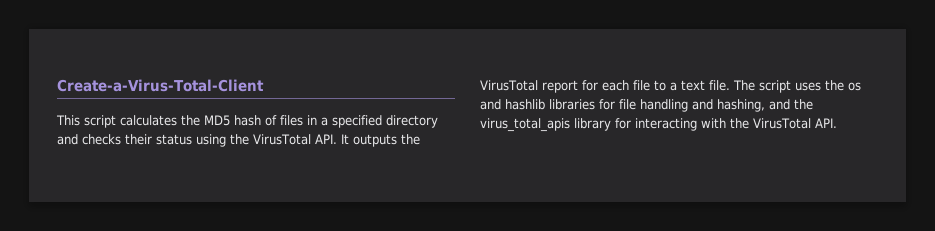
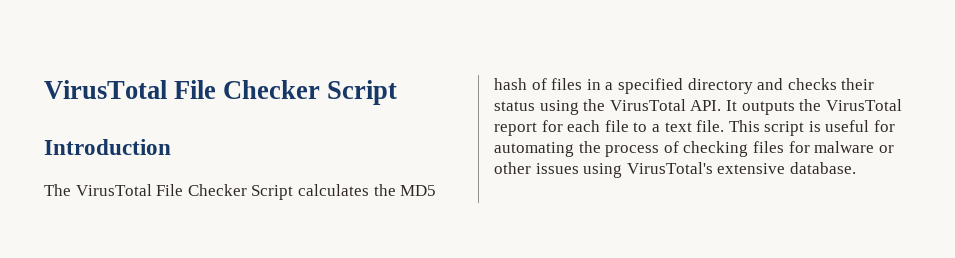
[57,79,264,92] [56,115,116,128] Create-a-Virus-Total-Client // This script -> [44,80,398,105] [44,139,171,155] [44,184,294,200] VirusTotal File Checker Script // Introduction // The VirusTotal File Checker Script
[732,80,861,93] [480,99,813,112] [480,118,837,132] The script uses the os and hashlib libraries for file handling and hashing, and the virus_total_apis library for interacting with the VirusTotal API. -> [728,120,896,136] [494,141,894,157] [494,162,856,178] This script is useful for automating the process of checking files for malware or other issues using VirusTotal's extensive database.

